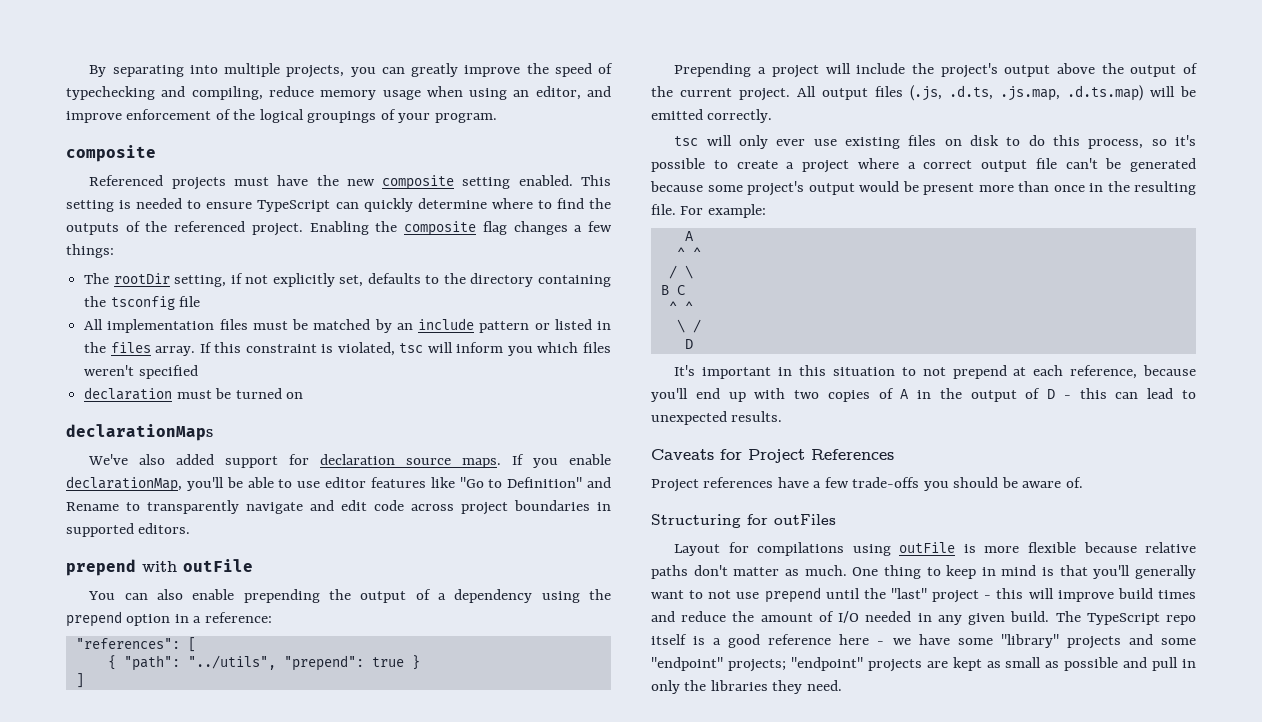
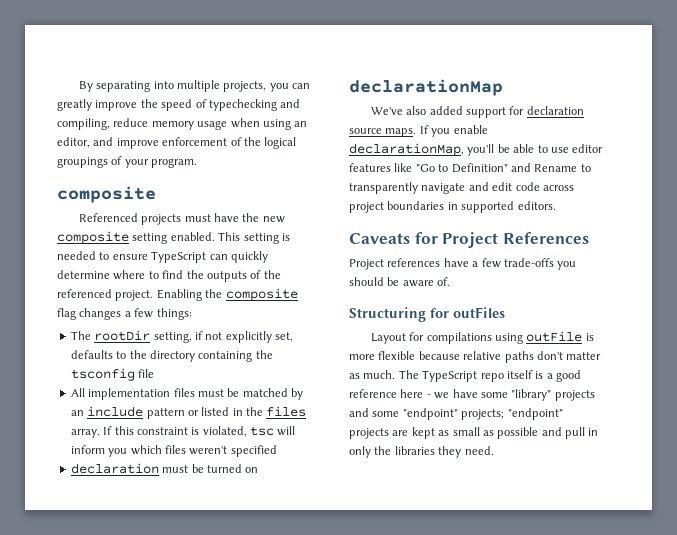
[66,424,213,441] declarationMaps -> [349,79,503,96] declarationMap
[66,559,253,576] [88,589,611,603] [66,611,272,627] [75,637,196,652] [107,655,420,671] [75,673,84,688] [674,63,1198,78] [651,85,1196,101] [651,109,773,123] [674,135,1196,149] [651,158,1196,173] [650,181,1196,196] [651,204,766,218] [684,231,694,241] [676,247,701,260] [668,265,693,279] [660,285,685,295] [668,301,693,314] [676,319,701,333] [684,339,693,349] [674,365,1196,379] [651,388,1196,402] [651,411,783,425] // prepend with outFile // You can also enable prepending the output of a dependency using the prepend option in a reference: // "references": [ // { "path": "../utils", "prepend": true } // ] // Prepending a project will include the project's output above the output of the current project. All output files (.js, .d.ts, .js.map, .d.ts.map) will be emitted correctly. // tsc will only ever use existing files on disk to do this process, so it's possible to create a project where a correct output file can't be generated because some project's output would be present more than once in the resulting file. For example: // A // ^ ^ // / \ // B C // ^ ^ // \ / // D // It's important in this situation to not prepend at each reference, because you'll end up with two copies of A in the output of D - this can lead to unexpected results. -> (556, 205) none
[852,565,1197,579] [651,587,1197,603] [651,611,1050,625] One thing to keep in mind is that you'll generally want to not use prepend until the "last" project - this will improve build times and reduce the amount of I/O needed in any given build. -> (396, 374) none

